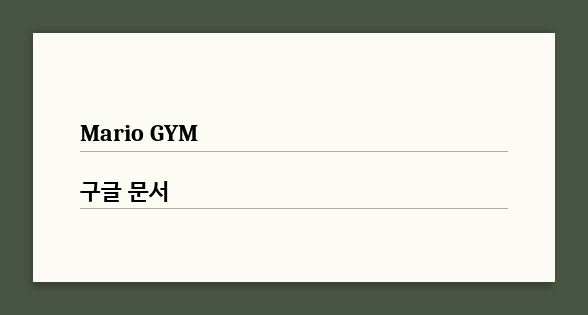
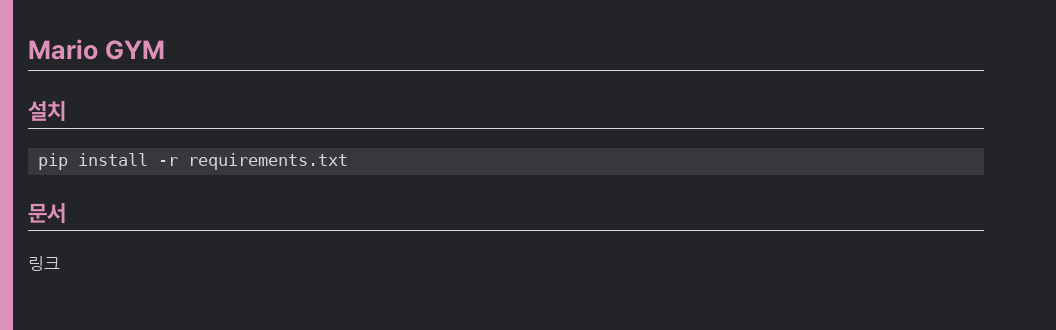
[80,182,122,202] 구글 -> [28,101,66,122] [38,153,349,170] 설치 // pip install -r requirements.txt //
(171, 191) none -> [28,256,60,271] // 링크

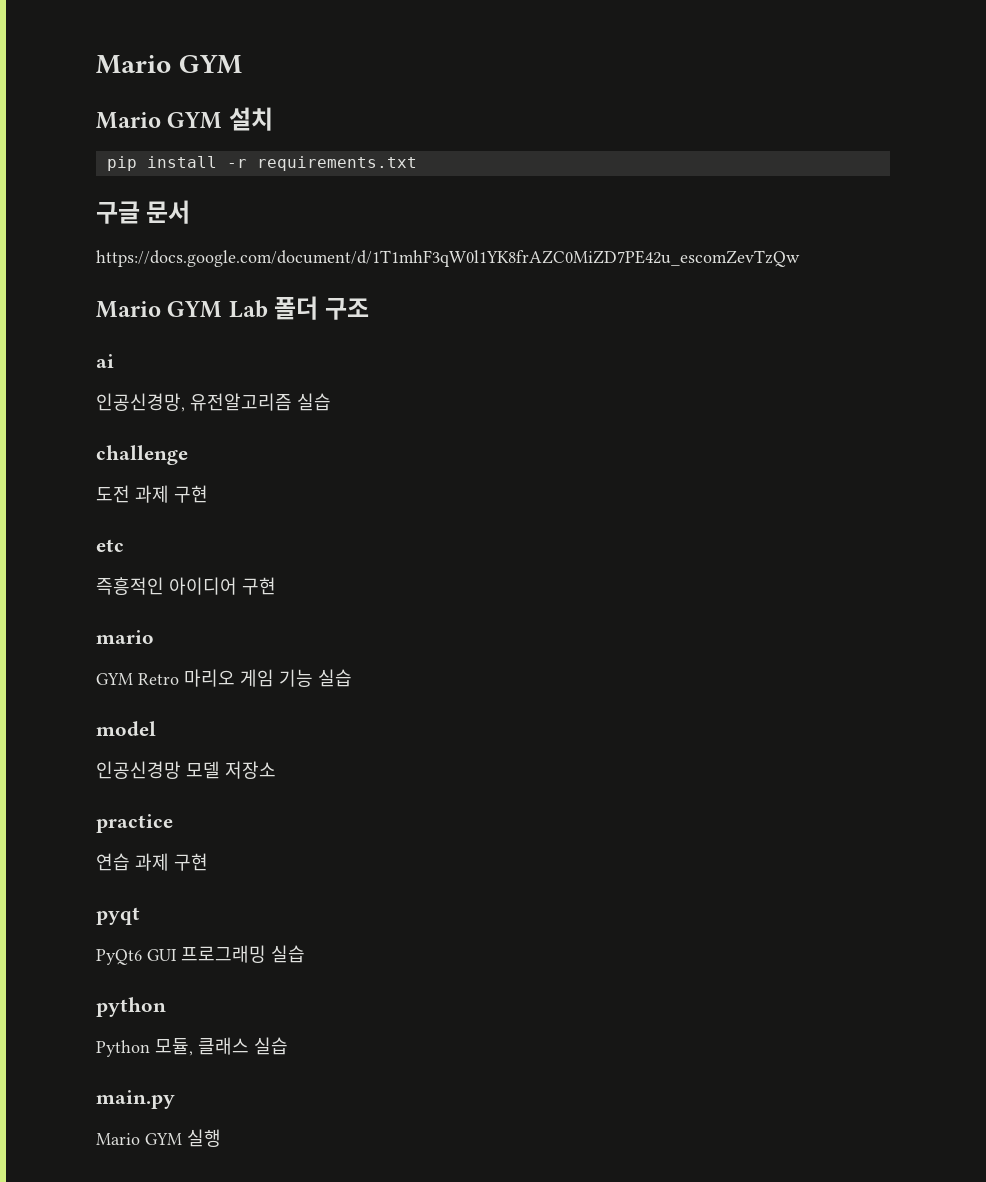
(166, 50) none -> [96,112,223,129] Mario GYM
(349, 161) none -> [96,201,140,224] 구글
[28,256,60,271] 링크 -> [96,250,800,267] [96,296,369,320] [96,354,114,368] [96,393,331,412] [96,445,188,465] [96,485,208,503] [96,539,124,552] [96,577,276,595] [96,630,154,644] [96,669,352,687] [96,721,156,736] [96,761,276,779] [96,814,173,833] [96,853,208,871] [96,907,140,925] [96,945,305,965] [96,997,166,1017] [96,1037,288,1057] [96,1090,175,1109] [96,1129,221,1147] https://docs.google.com/document/d/1T1mhF3qW0l1YK8frAZC0MiZD7PE42u_escomZevTzQw // Mario GYM Lab 폴더 구조 // ai // 인공신경망, 유전알고리즘 실습 // challenge // 도전 과제 구현 // etc // 즉흥적인 아이디어 구현 // mario // GYM Retro 마리오 게임 기능 실습 // model // 인공신경망 모델 저장소 // practice // 연습 과제 구현 // pyqt // PyQt6 GUI 프로그래밍 실습 // python // Python 모듈, 클래스 실습 // main.py // Mario GYM 실행

